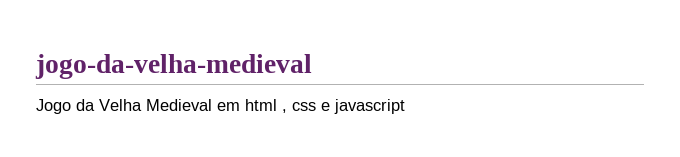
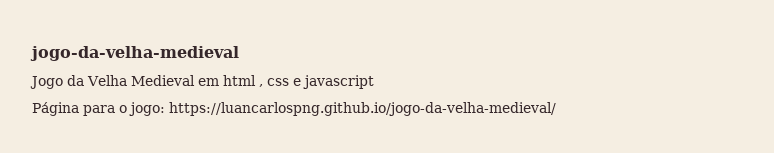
(405, 106) none -> [32,102,556,116] // Página para o jogo: https://luancarlospng.github.io/jogo-da-velha-medieval/

